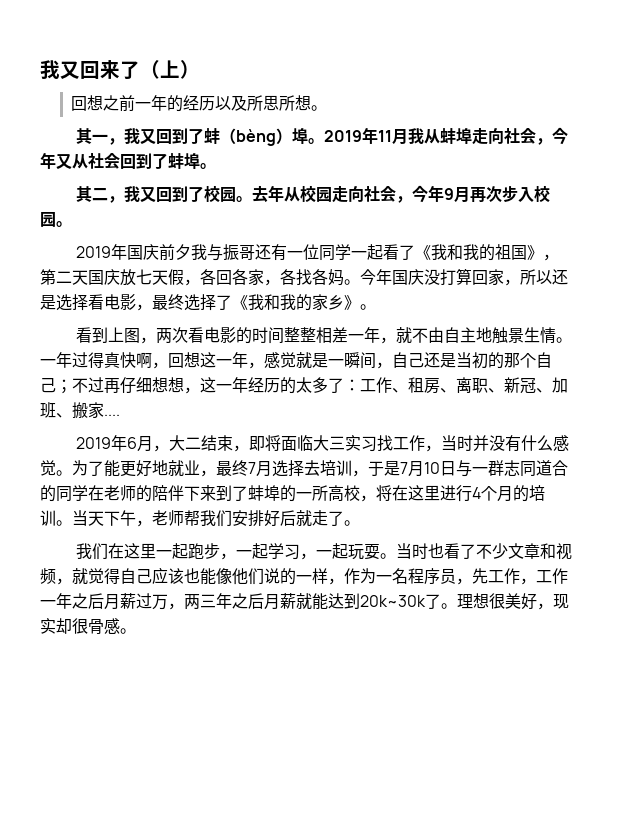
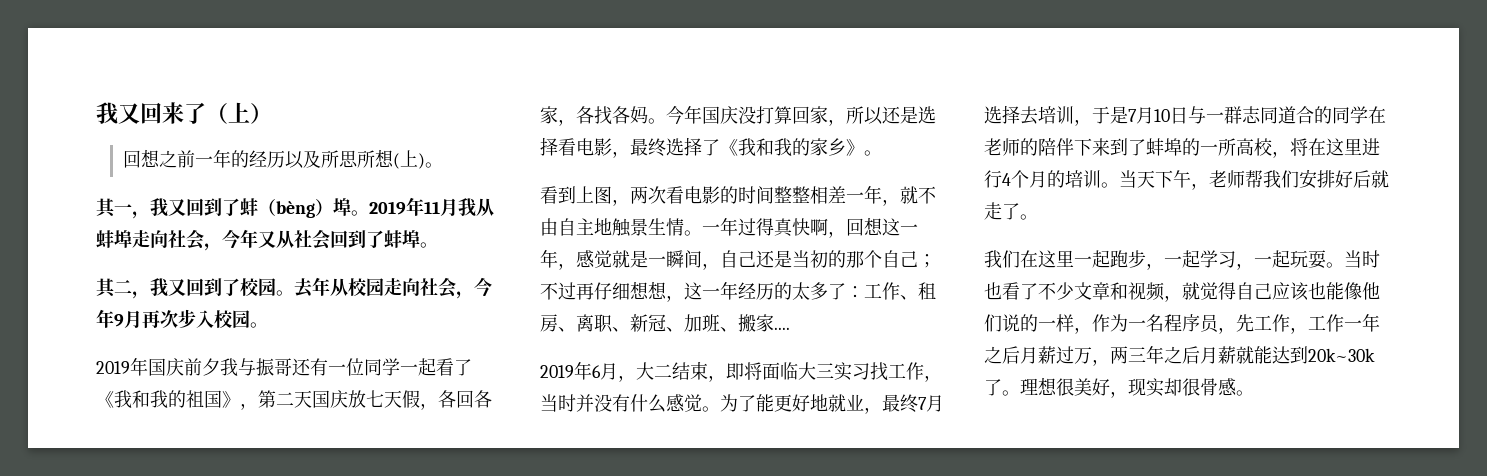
(312, 103) none -> [392,150,425,169] (上)

